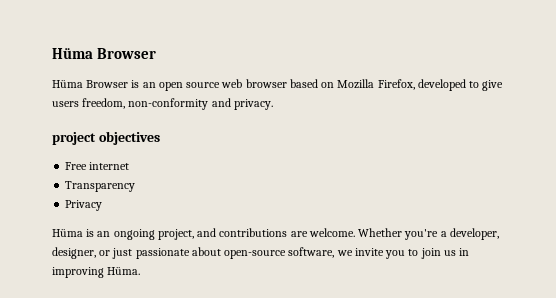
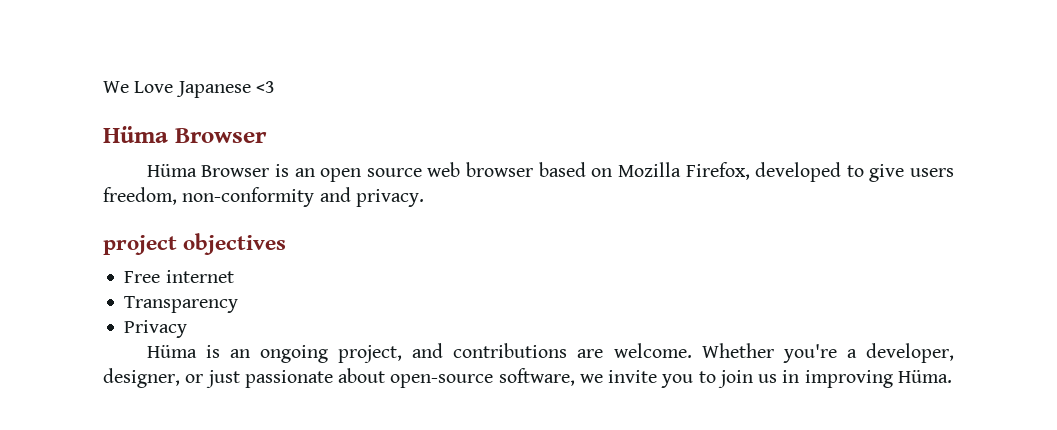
(52, 53) none -> [103,81,275,98] We Love Japanese <3 //

